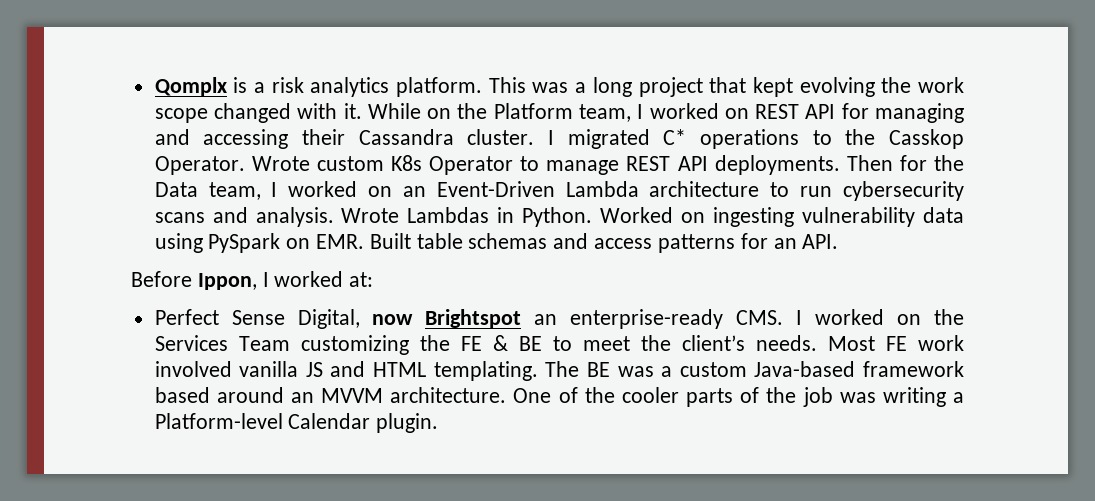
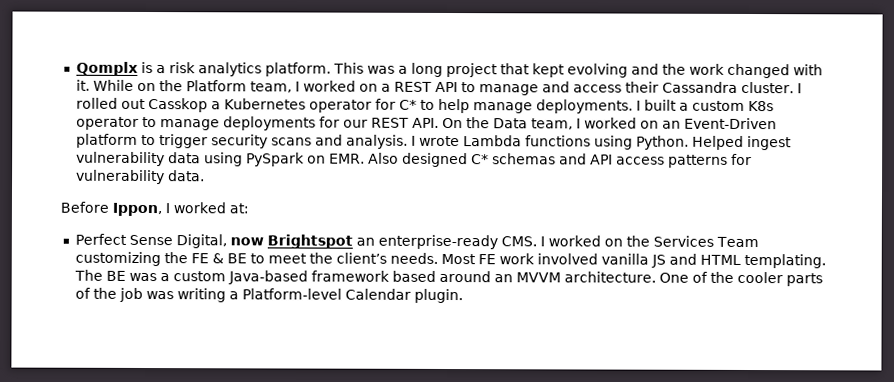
(875, 87) none -> [630,63,659,75] and
[154,108,208,123] scope -> (725, 69) none
[755,103,964,123] [154,129,964,149] [154,156,310,175] REST API for managing and accessing their Cassandra cluster. I migrated C* operations to the Casskop Operator. Wrote -> [380,81,802,96] [75,97,689,114] a REST API to manage and access their Cassandra cluster. I rolled out Casskop a Kubernetes operator for C* to help manage deployments. I built a
[429,155,927,175] Operator to manage REST API deployments. Then for -> [75,116,463,131] operator to manage deployments for our REST API. On
[565,181,965,201] [154,207,795,227] Lambda architecture to run cybersecurity scans and analysis. Wrote Lambdas in Python. Worked on ingesting -> [75,133,792,151] platform to trigger security scans and analysis. I wrote Lambda functions using Python. Helped ingest
[369,233,463,249] Built table -> [367,152,489,168] Also designed C*
(589, 241) none -> [589,154,613,165] API
[773,234,839,249] an API. -> [75,169,205,185] vulnerability data.

